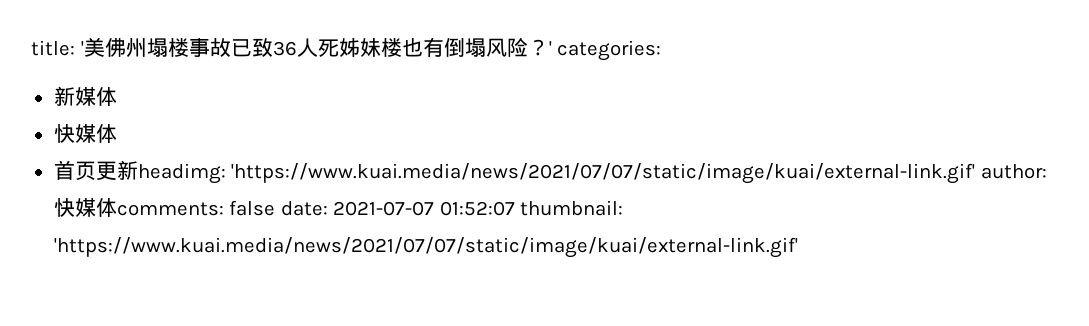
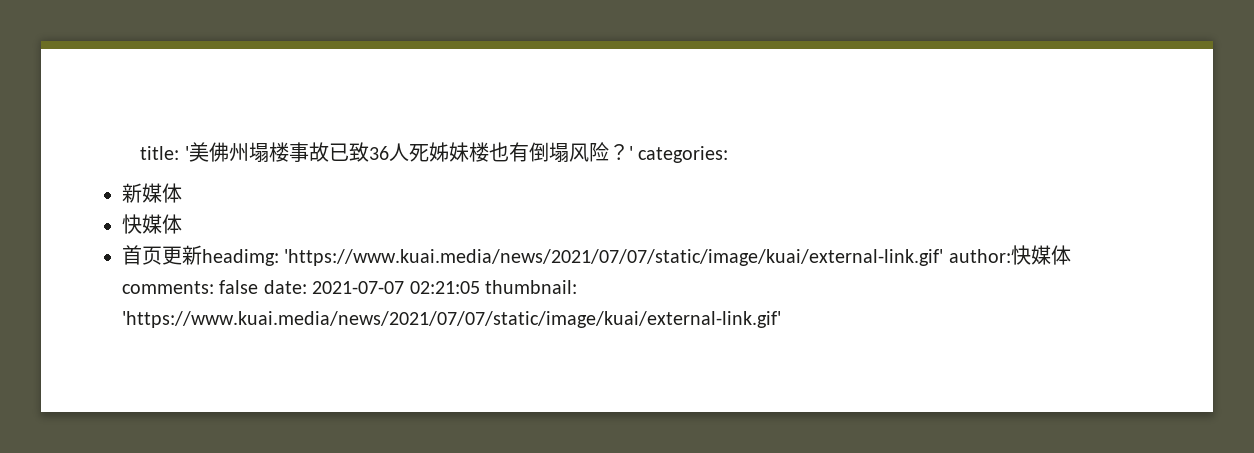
[439,201,515,216] 01:52:07 -> [409,281,480,294] 02:21:05

